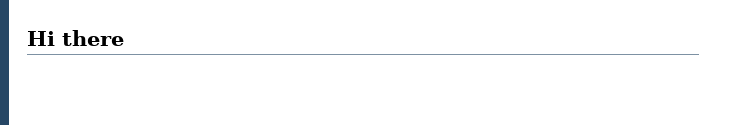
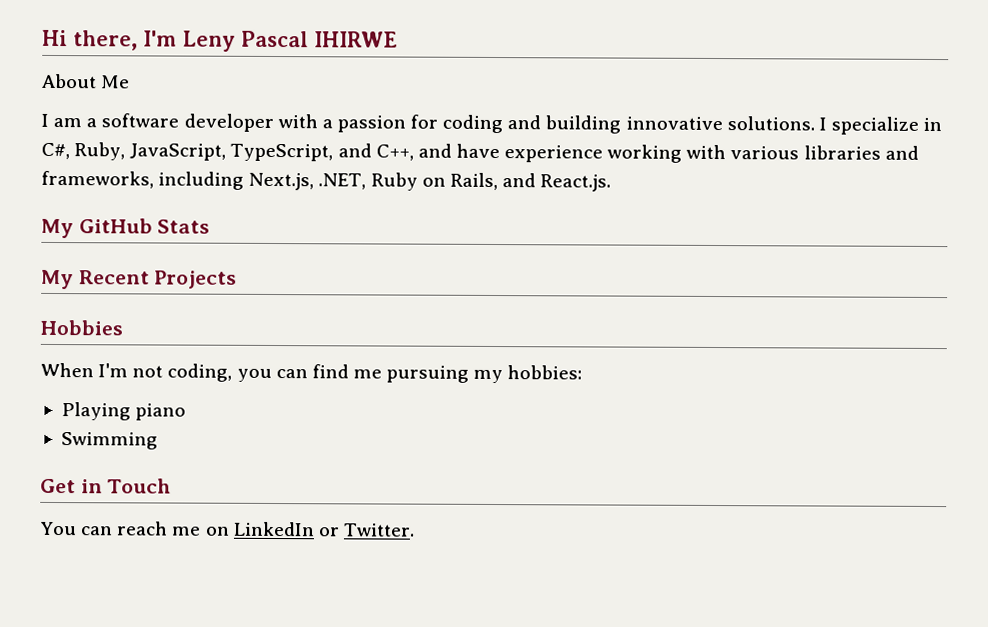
[62,30,124,46] there -> [73,30,398,52] [42,73,131,89] [41,113,943,135] [41,142,919,163] [41,170,612,192] [41,218,211,239] [41,269,238,290] [40,319,123,336] [40,362,583,384] [60,402,187,421] [60,432,158,450] [40,478,172,494] [39,521,415,537] there, I'm Leny Pascal IHIRWE // About Me // I am a software developer with a passion for coding and building innovative solutions. I specialize in C#, Ruby, JavaScript, TypeScript, and C++, and have experience working with various libraries and frameworks, including Next.js, .NET, Ruby on Rails, and React.js. // My GitHub Stats // My Recent Projects // Hobbies // When I'm not coding, you can find me pursuing my hobbies: // Playing piano // Swimming // Get in Touch // You can reach me on LinkedIn or Twitter.

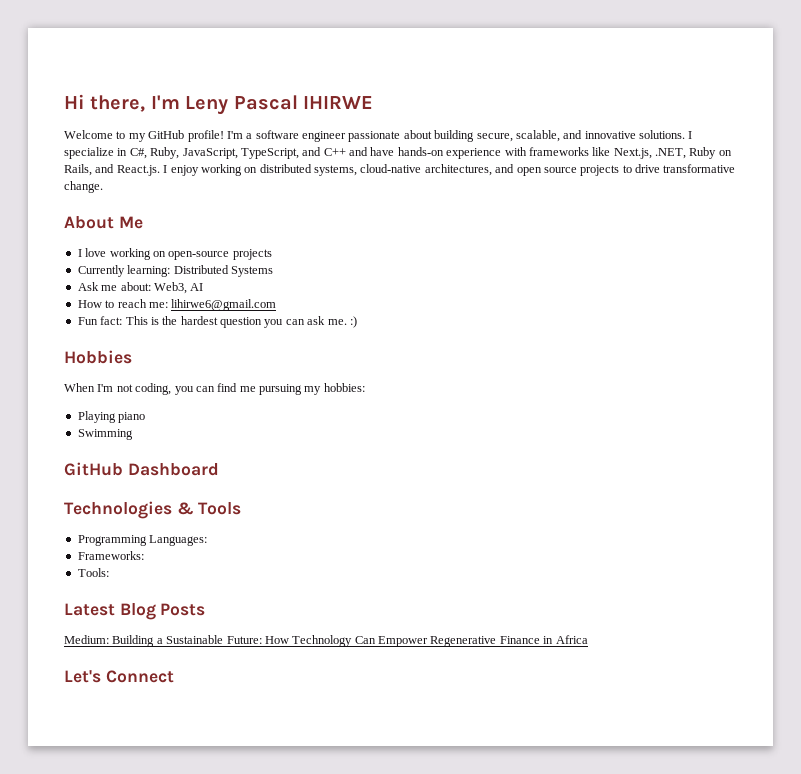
[42,73,131,89] [41,113,622,134] About Me // I am a software developer with a passion for coding and building -> [64,130,583,142] Welcome to my GitHub profile! I'm a software engineer passionate about building secure, scalable, and
[375,144,414,161] C++, -> [323,148,346,156] C++
[504,144,919,163] [41,170,245,190] experience working with various libraries and frameworks, including -> [397,147,611,159] hands-on experience with frameworks like
[41,218,211,239] [41,269,238,290] // My GitHub Stats // My Recent Projects -> [163,164,736,176] [64,181,103,193] [64,216,143,229] [77,248,272,260] [77,265,273,277] [77,282,204,294] [77,299,277,311] [77,316,357,328] I enjoy working on distributed systems, cloud-native architectures, and open source projects to drive transformative change. // About Me // I love working on open-source projects // Currently learning: Distributed Systems // Ask me about: Web3, AI // How to reach me: lihirwe6@gmail.com // Fun fact: This is the hardest question you can ask me. :)
[40,478,172,494] [39,521,415,537] Get in Touch // You can reach me on LinkedIn or Twitter. -> [64,462,219,476] [64,501,242,519] [77,535,208,546] [77,551,144,560] [77,568,109,577] [64,603,206,620] [64,635,588,647] [64,670,174,683] GitHub Dashboard // Technologies & Tools // Programming Languages: // Frameworks: // Tools: // Latest Blog Posts // Medium: Building a Sustainable Future: How Technology Can Empower Regenerative Finance in Africa // Let's Connect

